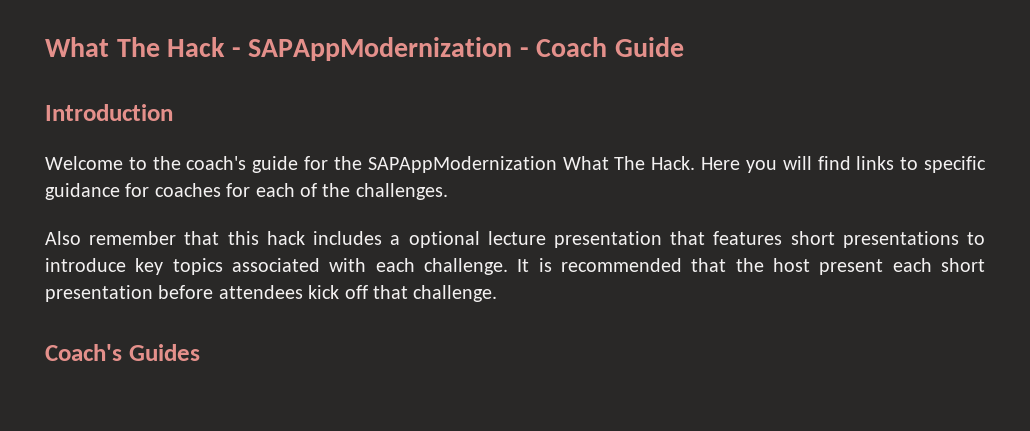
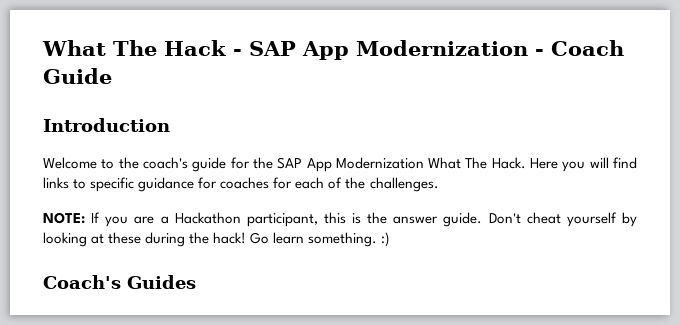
[248,37,513,61] SAPAppModernization -> [249,40,528,60] SAP App Modernization
[367,156,557,173] SAPAppModernization -> [277,157,424,172] SAP App Modernization
[45,231,985,248] [45,258,986,275] [45,285,498,302] Also remember that this hack includes a optional lecture presentation that features short presentations to introduce key topics associated with each challenge. It is recommended that the host present each short presentation before attendees kick off that challenge. -> [43,212,637,227] [43,232,391,247] NOTE: If you are a Hackathon participant, this is the answer guide. Don't cheat yourself by looking at these during the hack! Go learn something. :)

